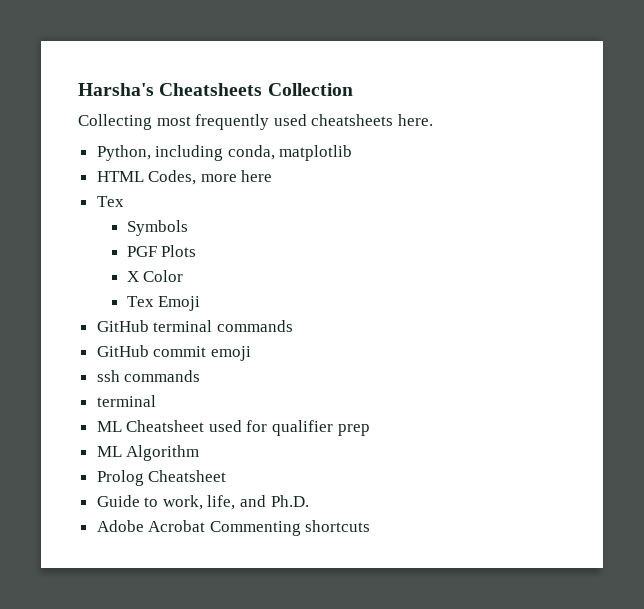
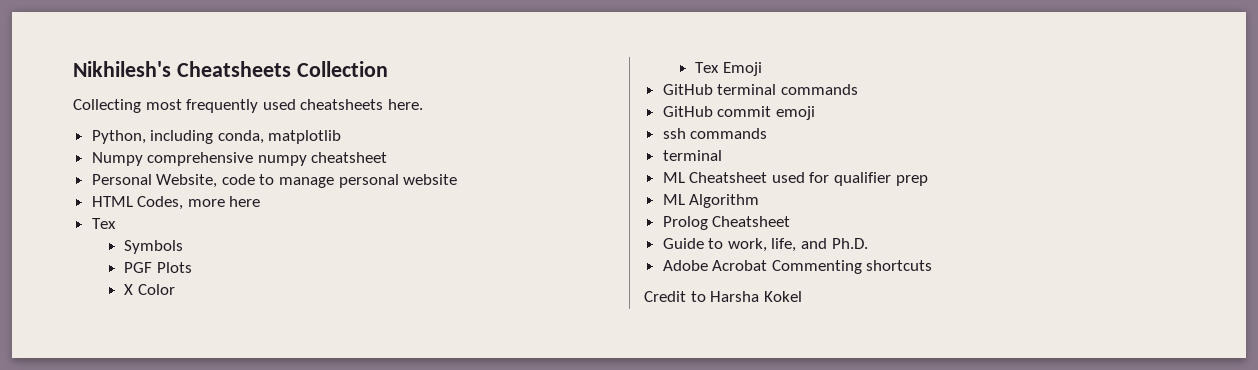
[78,83,154,96] Harsha's -> [73,61,171,77] Nikhilesh's
(353, 153) none -> [91,152,388,166] [91,174,458,188] // Numpy comprehensive numpy cheatsheet // Personal Website, code to manage personal website
(371, 526) none -> [644,291,802,302] // Credit to Harsha Kokel

